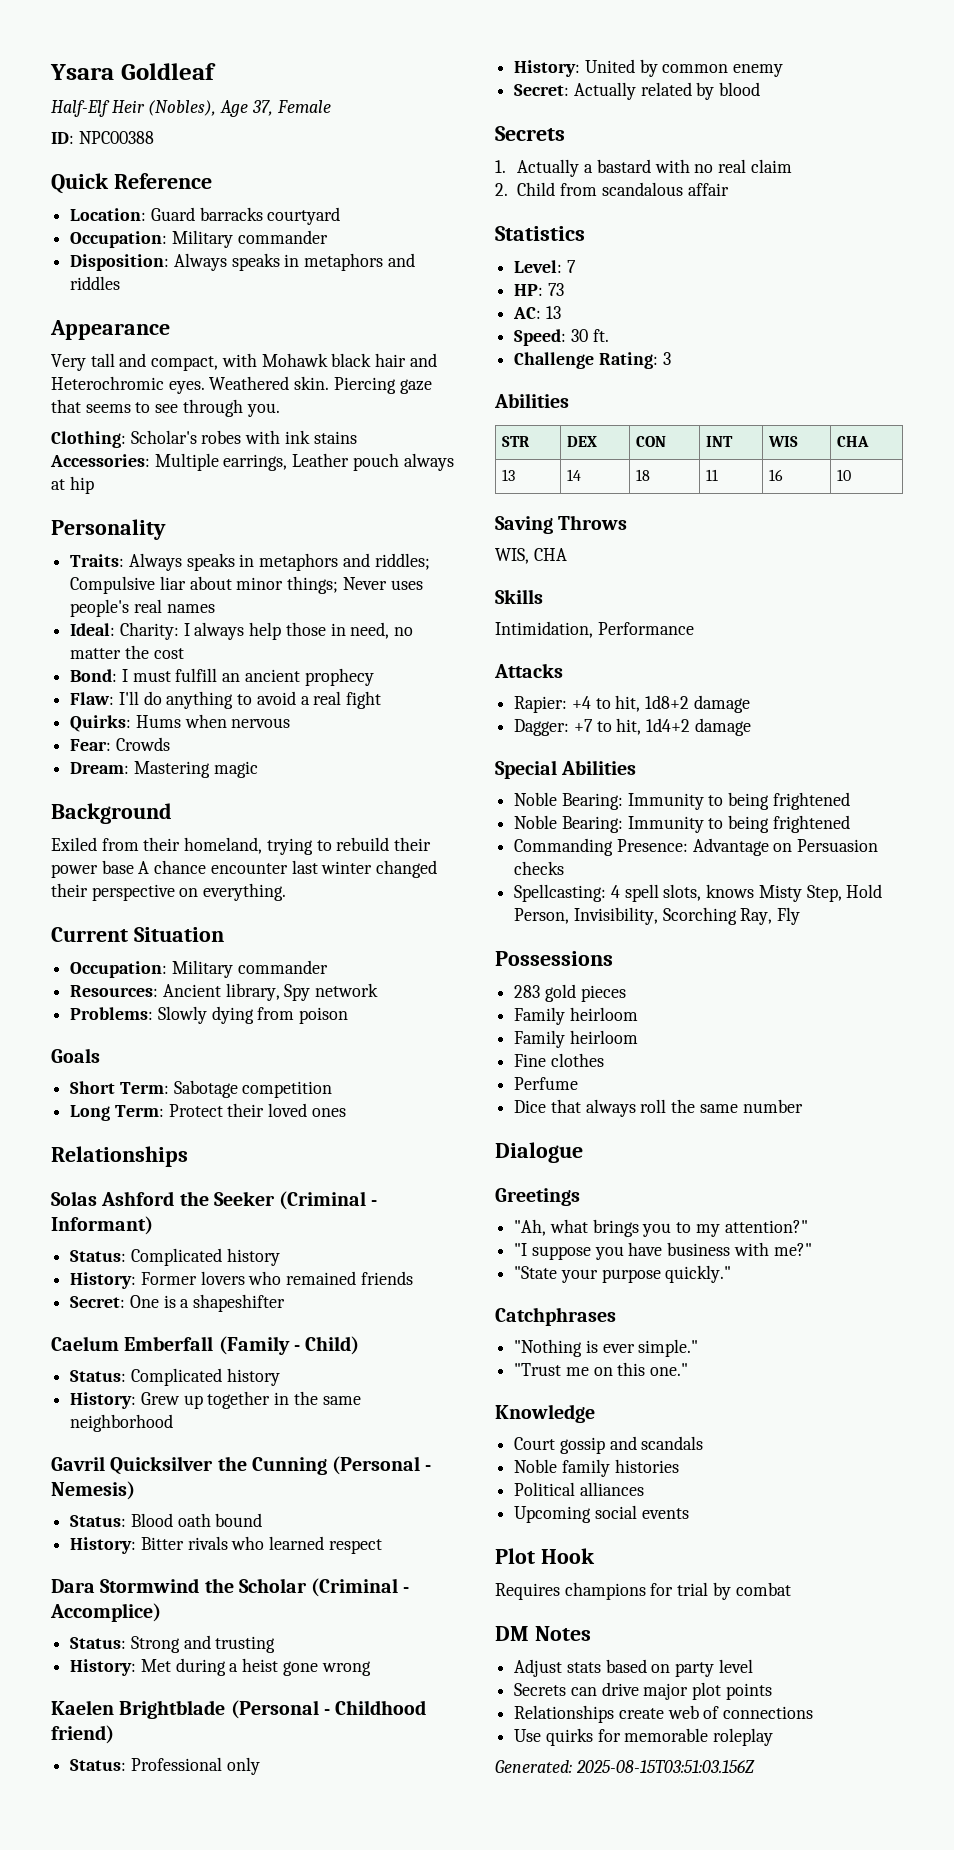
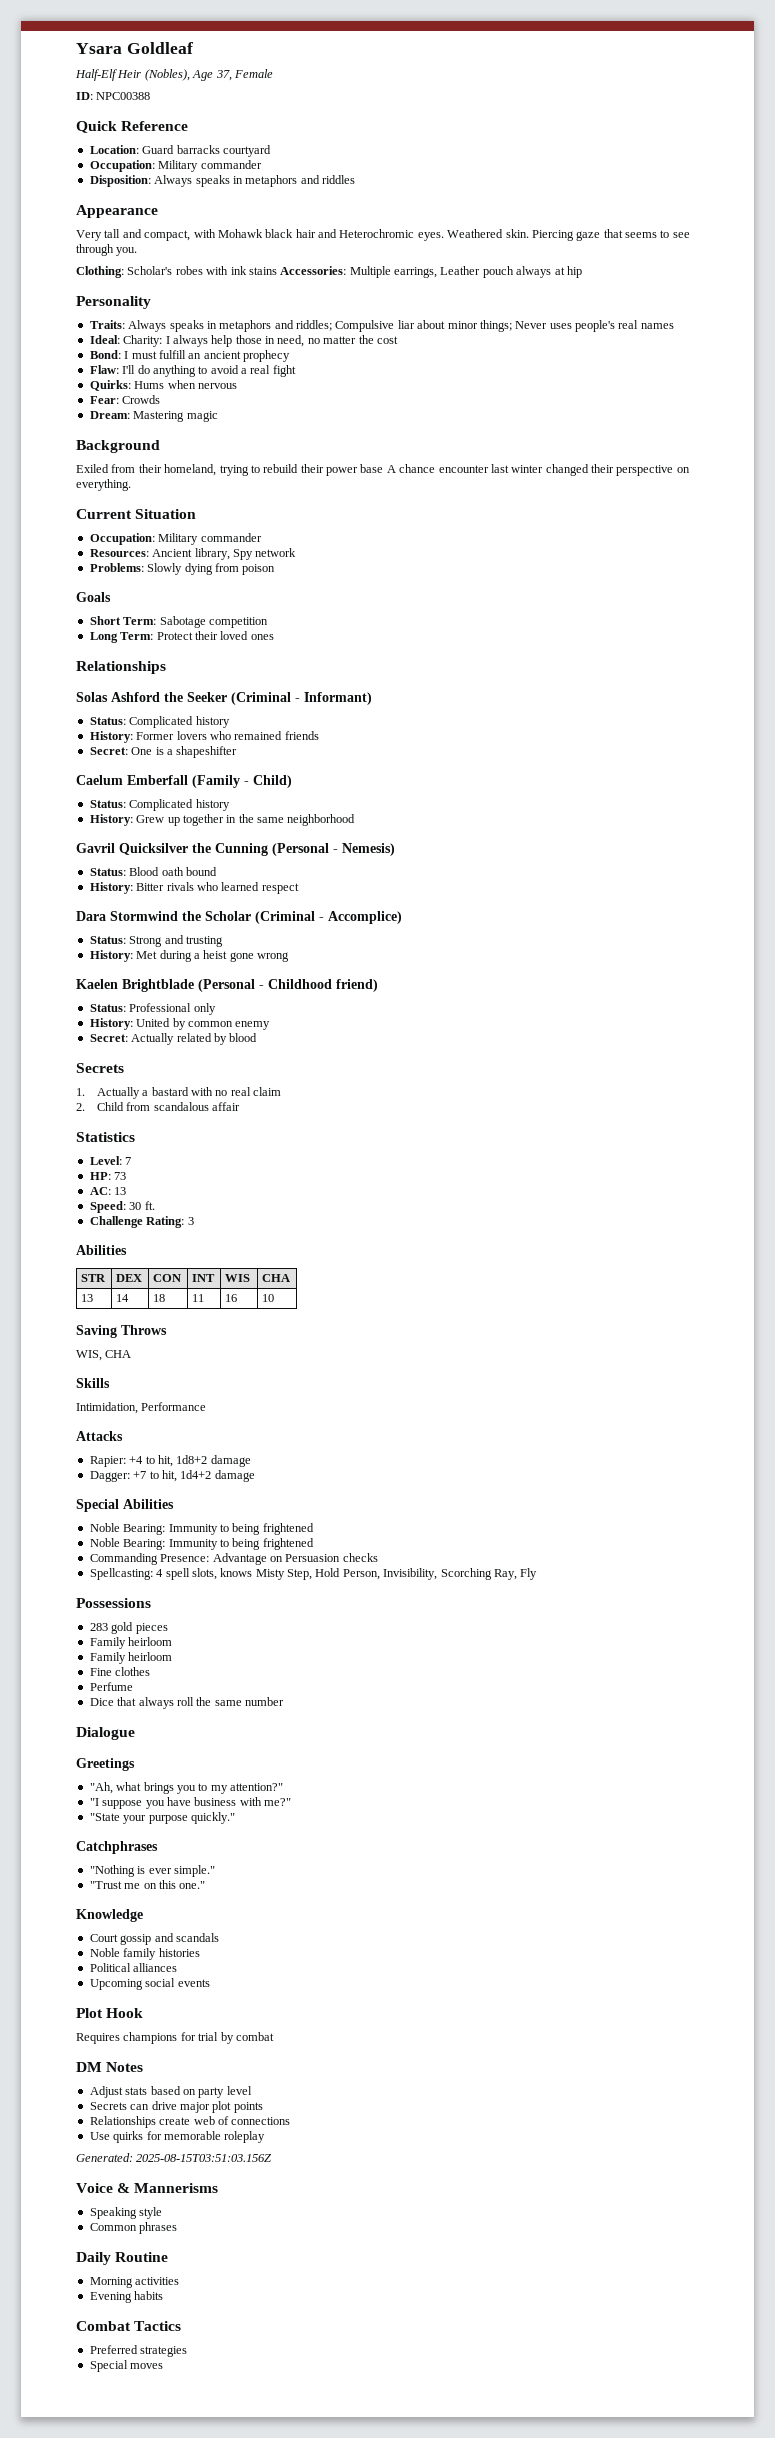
(755, 1766) none -> [76,2183,219,2193] [89,2207,163,2219] [89,2222,178,2234] [76,2252,169,2265] [89,2277,180,2288] [89,2291,164,2303] [76,2321,182,2331] [89,2345,188,2357] [89,2360,164,2372] // Voice & Mannerisms // Speaking style // Common phrases // Daily Routine // Morning activities // Evening habits // Combat Tactics // Preferred strategies // Special moves

